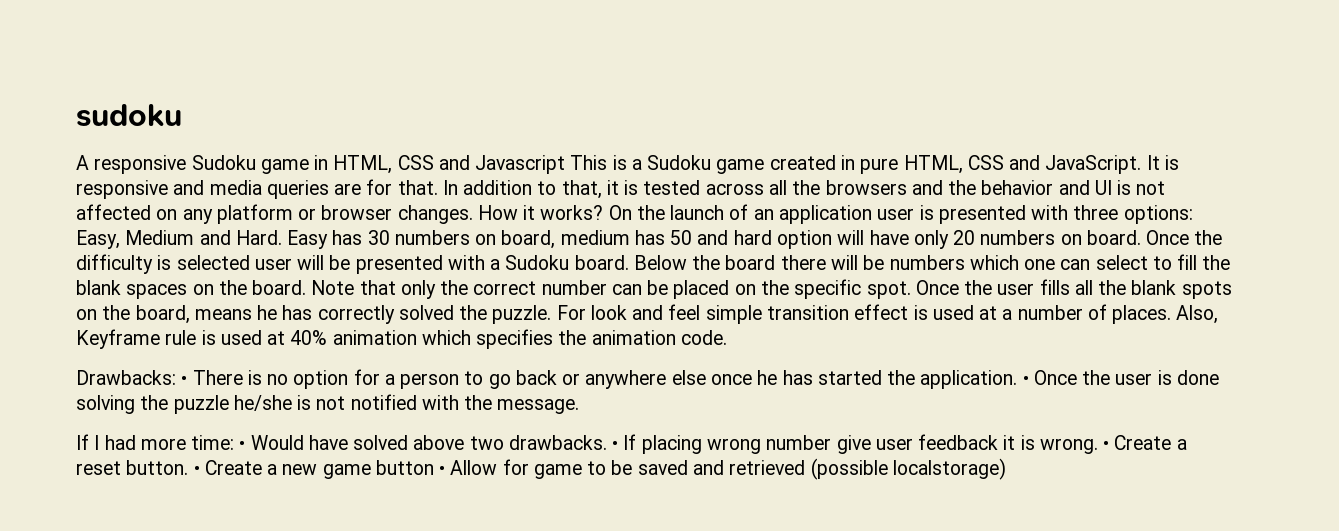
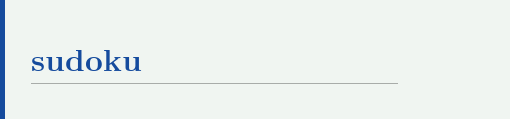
[76,155,1179,174] [76,179,1166,199] [76,204,1193,224] [76,230,1223,249] [76,254,1231,274] [76,279,1232,299] [76,304,1219,324] [76,329,727,349] [76,369,1219,389] [76,394,580,414] [76,434,1187,454] [76,458,1006,480] // A responsive Sudoku game in HTML, CSS and Javascript This is a Sudoku game created in pure HTML, CSS and JavaScript. It is responsive and media queries are for that. In addition to that, it is tested across all the browsers and the behavior and UI is not affected on any platform or browser changes. How it works? On the launch of an application user is presented with three options: Easy, Medium and Hard. Easy has 30 numbers on board, medium has 50 and hard option will have only 20 numbers on board. Once the difficulty is selected user will be presented with a Sudoku board. Below the board there will be numbers which one can select to fill the blank spaces on the board. Note that only the correct number can be placed on the specific spot. Once the user fills all the blank spots on the board, means he has correctly solved the puzzle. For look and feel simple transition effect is used at a number of places. Also, Keyframe rule is used at 40% animation which specifies the animation code. // Drawbacks: • There is no option for a person to go back or anywhere else once he has started the application. • Once the user is done solving the puzzle he/she is not notified with the message. // If I had more time: • Would have solved above two drawbacks. • If placing wrong number give user feedback it is wrong. • Create a reset button. • Create a new game button • Allow for game to be saved and retrieved (possible localstorage) -> (142, 60) none

